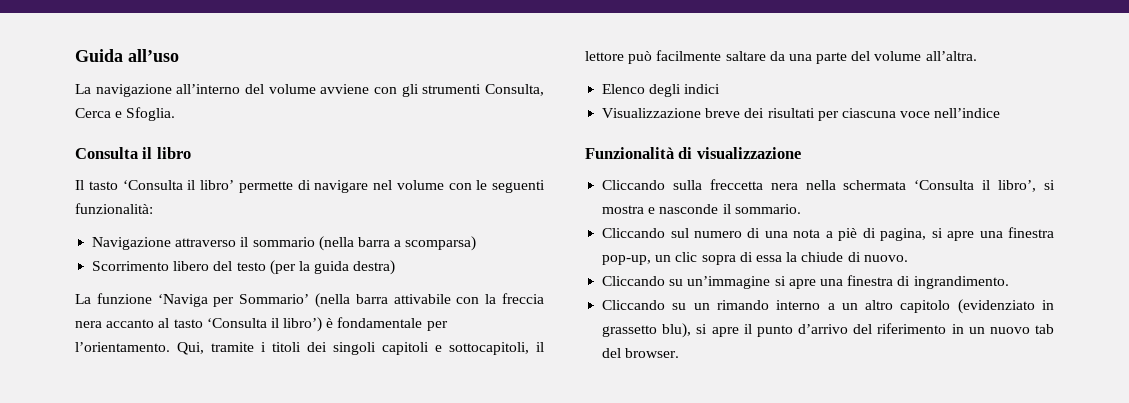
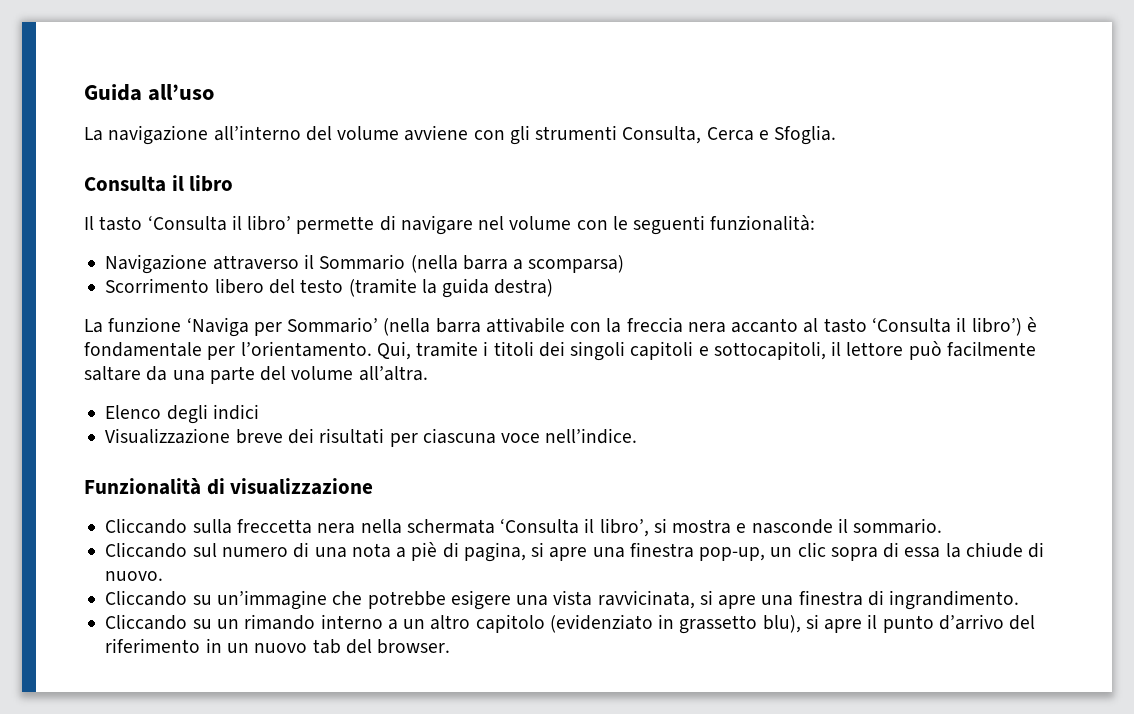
[252,237,315,247] sommario -> [319,254,406,270] Sommario
[269,260,296,275] (per -> [348,278,417,297] (tramite
[934,108,1001,118] nell’indice -> [545,428,638,444] nell’indice.
(771, 282) none -> [332,590,695,610] che potrebbe esigere una vista ravvicinata,

